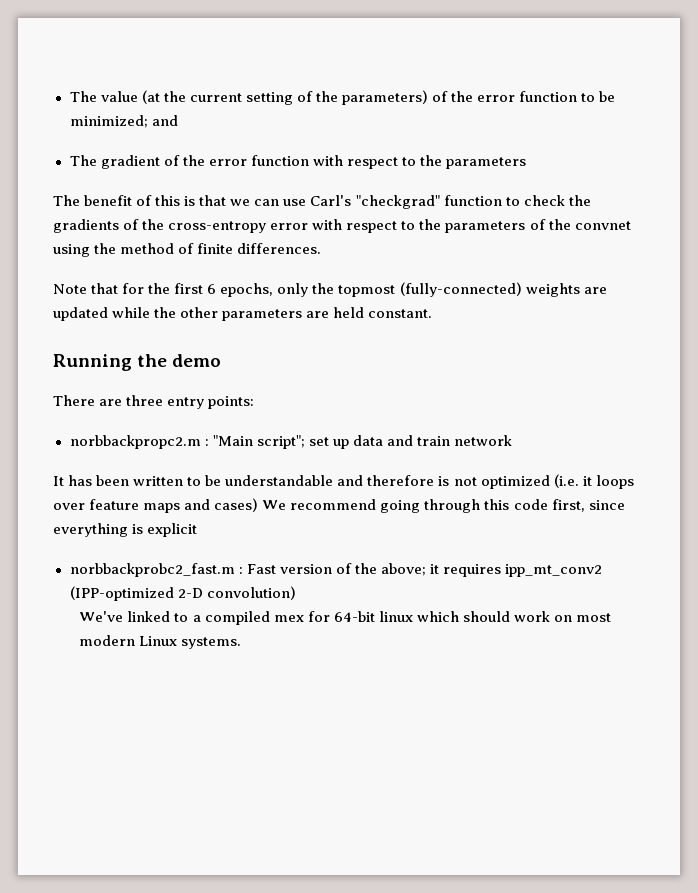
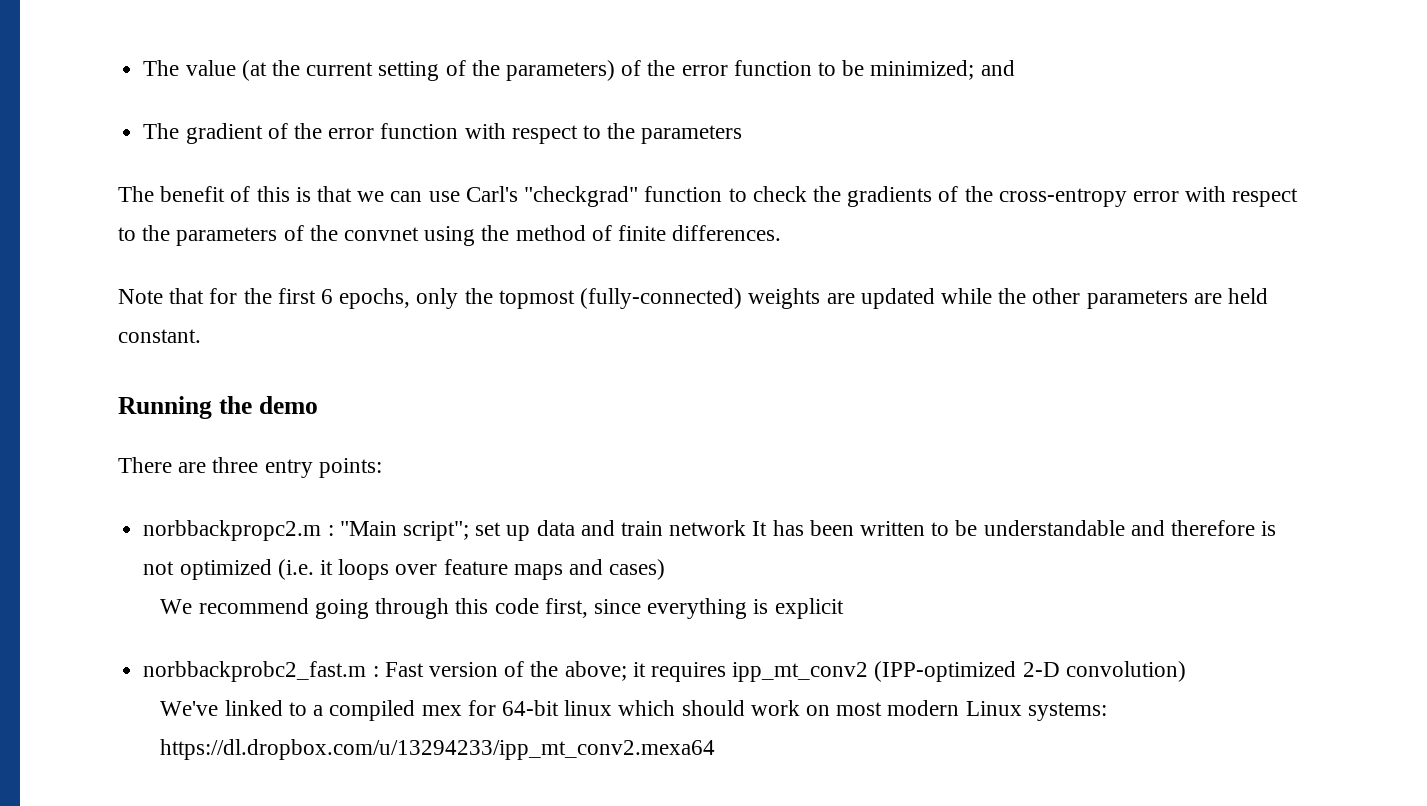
(512, 440) // -> (747, 528) none
(259, 505) none -> (666, 569) //
[181,637,242,649] systems. -> [1027,702,1107,721] [160,739,716,760] systems: https://dl.dropbox.com/u/13294233/ipp_mt_conv2.mexa64

